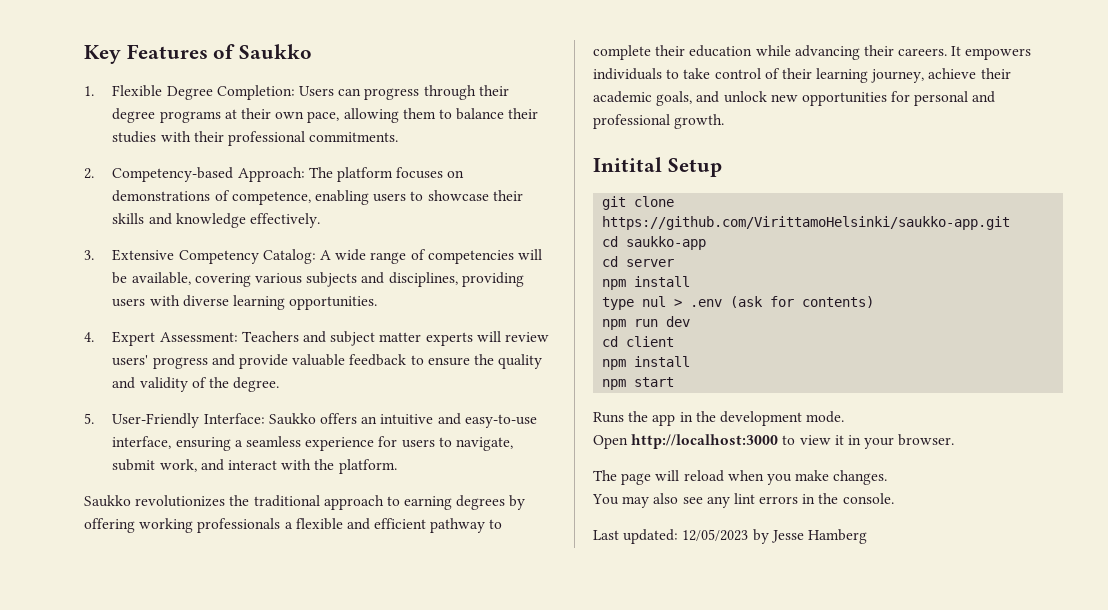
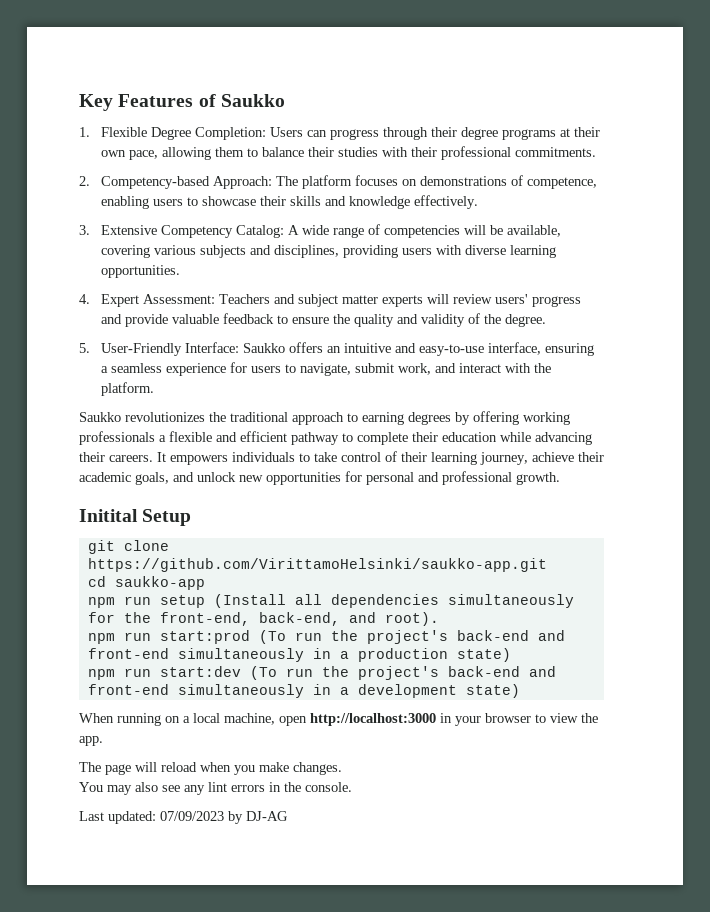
[602,256,675,267] [602,276,691,290] [602,296,875,310] [602,316,691,330] [602,336,675,347] [602,356,691,370] [602,377,675,390] [593,411,845,426] [593,434,955,449] // cd server // npm install // type nul > .env (ask for contents) // npm run dev // cd client // npm install // npm start // Runs the app in the development mode. // Open http://localhost:3000 to view it in your browser. -> [87,594,574,608] [87,612,439,626] [87,630,565,644] [87,648,511,662] [87,666,556,680] [87,684,520,698] [79,713,598,726] [79,736,103,746] // npm run setup (Install all dependencies simultaneously for the front-end, back-end, and root). // npm run start:prod (To run the project's back-end and front-end simultaneously in a production state) // npm run start:dev (To run the project's back-end and front-end simultaneously in a development state) // When running on a local machine, open http://localhost:3000 in your browser to view the app.
[682,529,867,544] 12/05/2023 by Jesse Hamberg -> [160,811,288,824] 07/09/2023 by DJ-AG

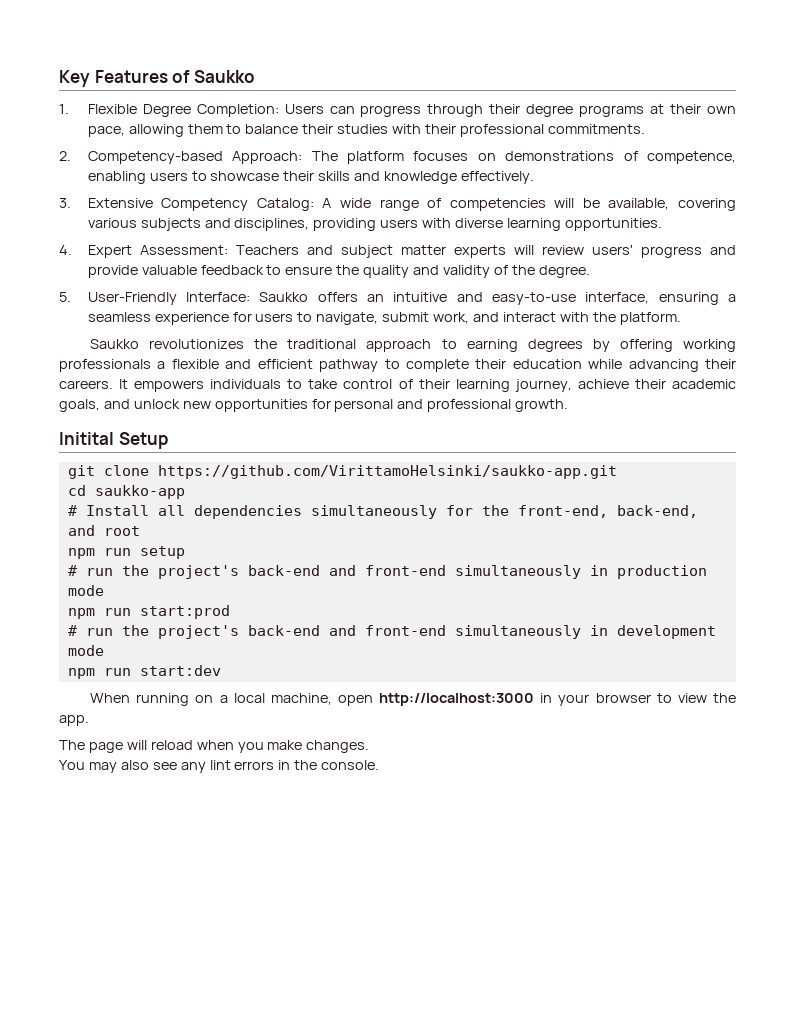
[87,594,286,608] npm run setup (Install -> [67,505,149,516] # Install
[384,612,439,626] [87,630,565,644] [87,648,511,662] [87,666,556,680] [87,684,520,698] root). // npm run start:prod (To run the project's back-end and front-end simultaneously in a production state) // npm run start:dev (To run the project's back-end and front-end simultaneously in a development state) -> [103,526,140,536] [67,546,185,559] [67,565,707,579] [67,585,104,596] [67,605,230,619] [67,625,716,639] [67,645,104,656] [67,665,221,679] root // npm run setup // # run the project's back-end and front-end simultaneously in production mode // npm run start:prod // # run the project's back-end and front-end simultaneously in development mode // npm run start:dev
[79,811,288,824] // Last updated: 07/09/2023 by DJ-AG -> (380, 765) none

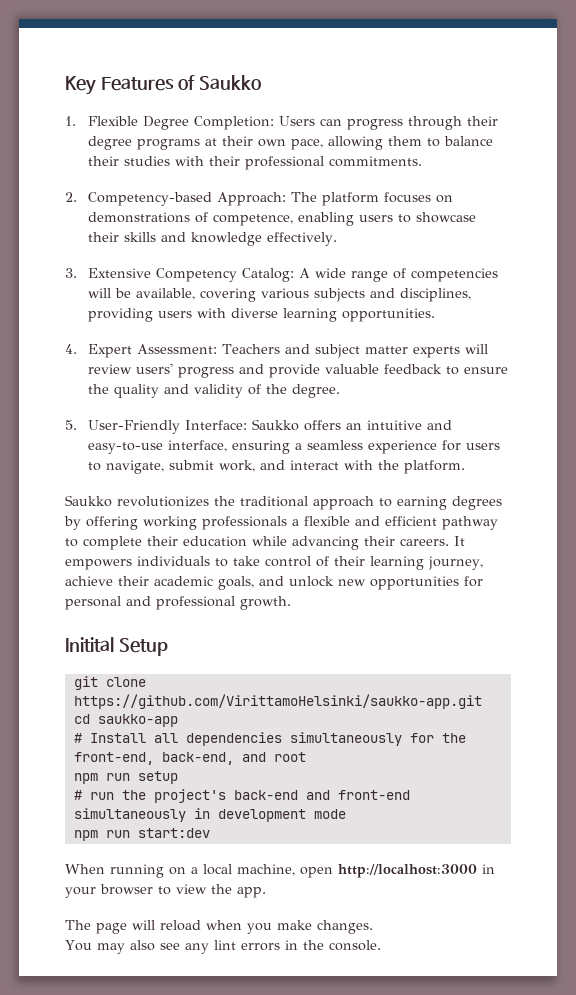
[67,565,707,579] [67,585,104,596] [67,605,230,619] // # run the project's back-end and front-end simultaneously in production mode // npm run start:prod -> (178, 777) none

